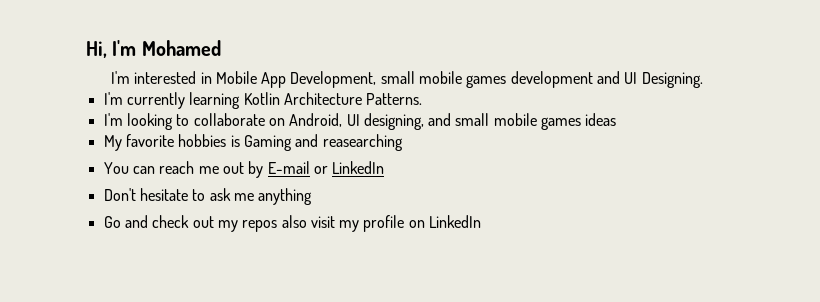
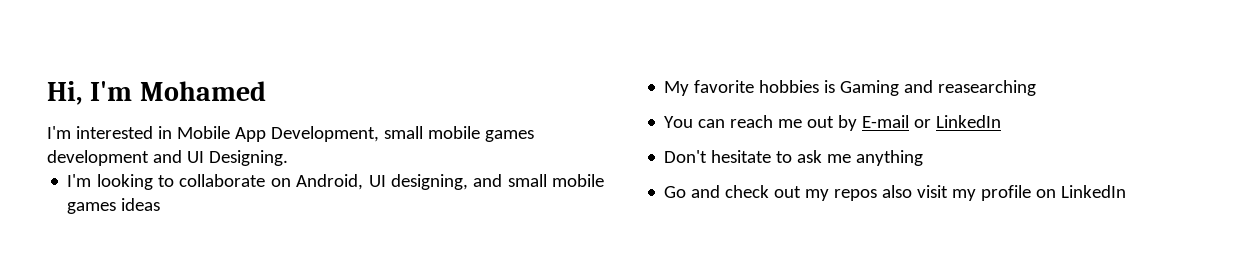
[103,92,423,109] // I'm currently learning Kotlin Architecture Patterns. -> (288, 158) none

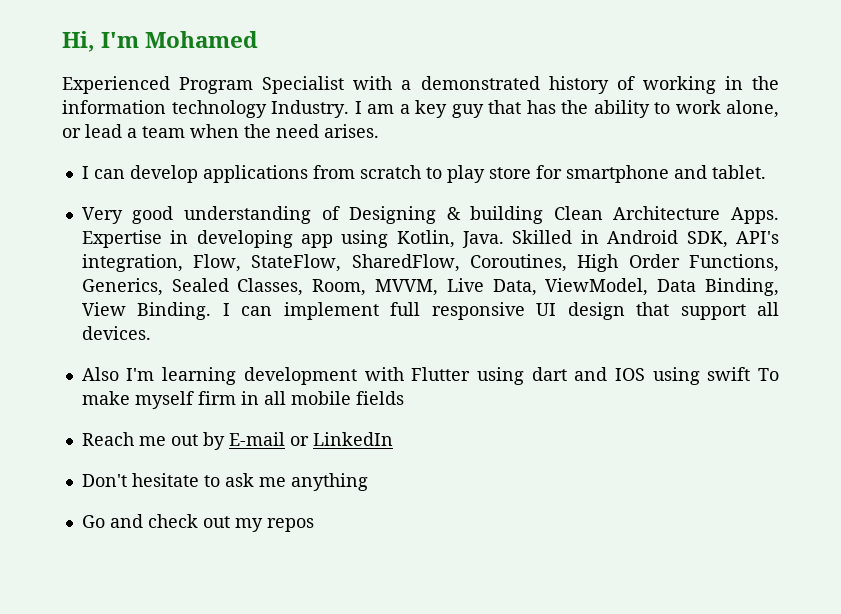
[47,126,534,142] [47,150,288,166] [67,174,604,190] [67,198,161,214] [664,80,1037,96] [664,115,774,128] I'm interested in Mobile App Development, small mobile games development and UI Designing. // I'm looking to collaborate on Android, UI designing, and small mobile games ideas // My favorite hobbies is Gaming and reasearching // You can reach -> [62,76,780,94] [62,100,779,118] [62,124,379,138] [81,165,766,183] [81,206,779,224] [81,230,779,248] [81,254,779,272] [81,278,779,296] [81,302,780,320] [81,326,151,340] [81,367,780,385] [81,391,404,409] [81,432,134,446] Experienced Program Specialist with a demonstrated history of working in the information technology Industry. I am a key guy that has the ability to work alone, or lead a team when the need arises. // I can develop applications from scratch to play store for smartphone and tablet. // Very good understanding of Designing & building Clean Architecture Apps. Expertise in developing app using Kotlin, Java. Skilled in Android SDK, API's integration, Flow, StateFlow, SharedFlow, Coroutines, High Order Functions, Generics, Sealed Classes, Room, MVVM, Live Data, ViewModel, Data Binding, View Binding. I can implement full responsive UI design that support all devices. // Also I'm learning development with Flutter using dart and IOS using swift To make myself firm in all mobile fields // Reach
[882,185,1127,201] also visit my profile on LinkedIn -> (314, 525) none

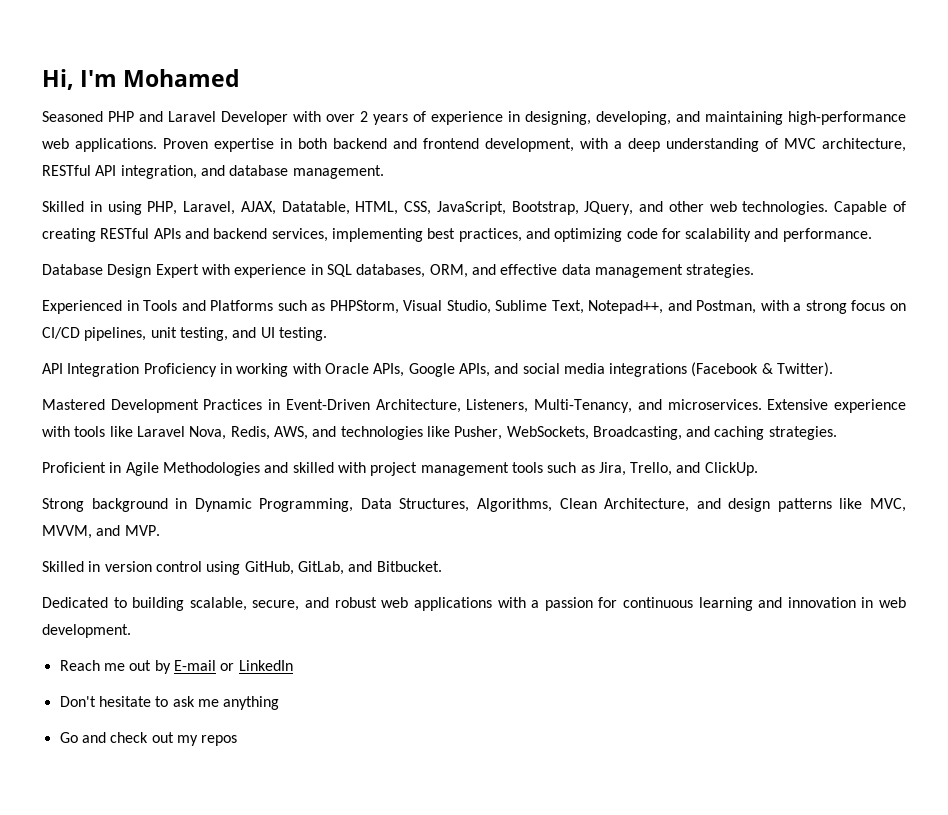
[62,76,780,94] [62,100,779,118] [62,124,379,138] [81,165,766,183] [81,206,779,224] [81,230,779,248] [81,254,779,272] [81,278,779,296] [81,302,780,320] [81,326,151,340] [81,367,780,385] [81,391,404,409] Experienced Program Specialist with a demonstrated history of working in the information technology Industry. I am a key guy that has the ability to work alone, or lead a team when the need arises. // I can develop applications from scratch to play store for smartphone and tablet. // Very good understanding of Designing & building Clean Architecture Apps. Expertise in developing app using Kotlin, Java. Skilled in Android SDK, API's integration, Flow, StateFlow, SharedFlow, Coroutines, High Order Functions, Generics, Sealed Classes, Room, MVVM, Live Data, ViewModel, Data Binding, View Binding. I can implement full responsive UI design that support all devices. // Also I'm learning development with Flutter using dart and IOS using swift To make myself firm in all mobile fields -> [42,111,906,125] [42,138,906,152] [42,165,384,179] [42,201,906,215] [42,228,872,242] [42,264,755,278] [42,300,906,314] [42,327,327,341] [42,362,834,377] [42,399,907,413] [42,426,837,440] [42,462,758,476] [42,498,906,512] [42,525,160,539] [42,561,442,575] [42,597,906,611] [42,624,131,638] Seasoned PHP and Laravel Developer with over 2 years of experience in designing, developing, and maintaining high-performance web applications. Proven expertise in both backend and frontend development, with a deep understanding of MVC architecture, RESTful API integration, and database management. // Skilled in using PHP, Laravel, AJAX, Datatable, HTML, CSS, JavaScript, Bootstrap, JQuery, and other web technologies. Capable of creating RESTful APIs and backend services, implementing best practices, and optimizing code for scalability and performance. // Database Design Expert with experience in SQL databases, ORM, and effective data management strategies. // Experienced in Tools and Platforms such as PHPStorm, Visual Studio, Sublime Text, Notepad++, and Postman, with a strong focus on CI/CD pipelines, unit testing, and UI testing. // API Integration Proficiency in working with Oracle APIs, Google APIs, and social media integrations (Facebook & Twitter). // Mastered Development Practices in Event-Driven Architecture, Listeners, Multi-Tenancy, and microservices. Extensive experience with tools like Laravel Nova, Redis, AWS, and technologies like Pusher, WebSockets, Broadcasting, and caching strategies. // Proficient in Agile Methodologies and skilled with project management tools such as Jira, Trello, and ClickUp. // Strong background in Dynamic Programming, Data Structures, Algorithms, Clean Architecture, and design patterns like MVC, MVVM, and MVP. // Skilled in version control using GitHub, GitLab, and Bitbucket. // Dedicated to building scalable, secure, and robust web applications with a passion for continuous learning and innovation in web development.

